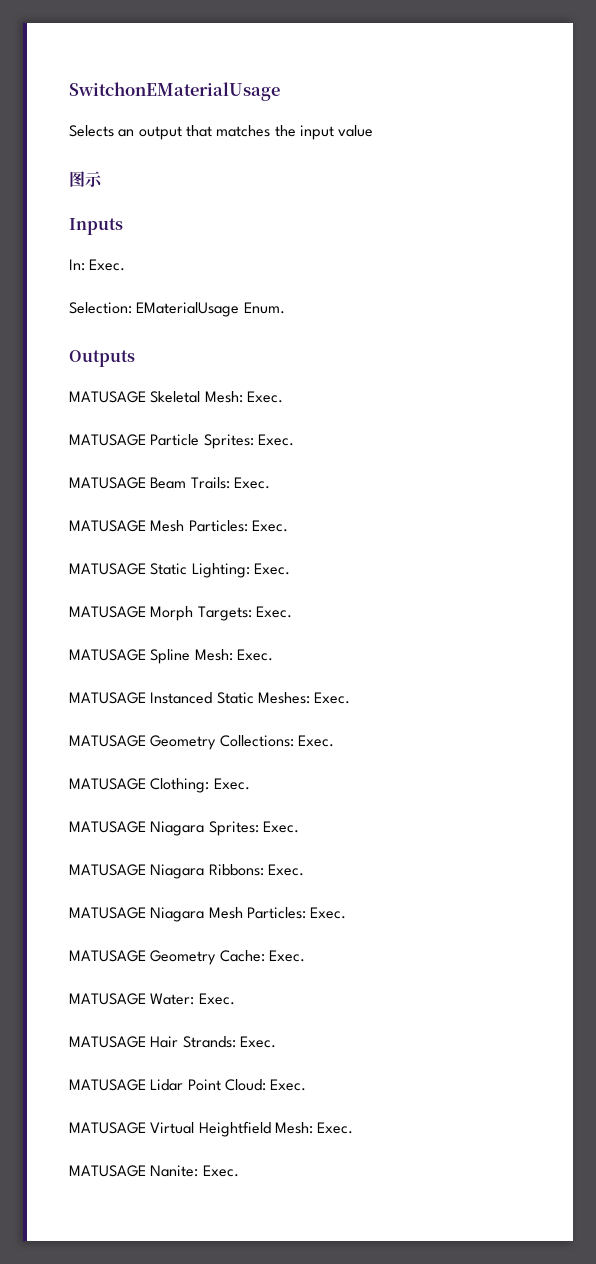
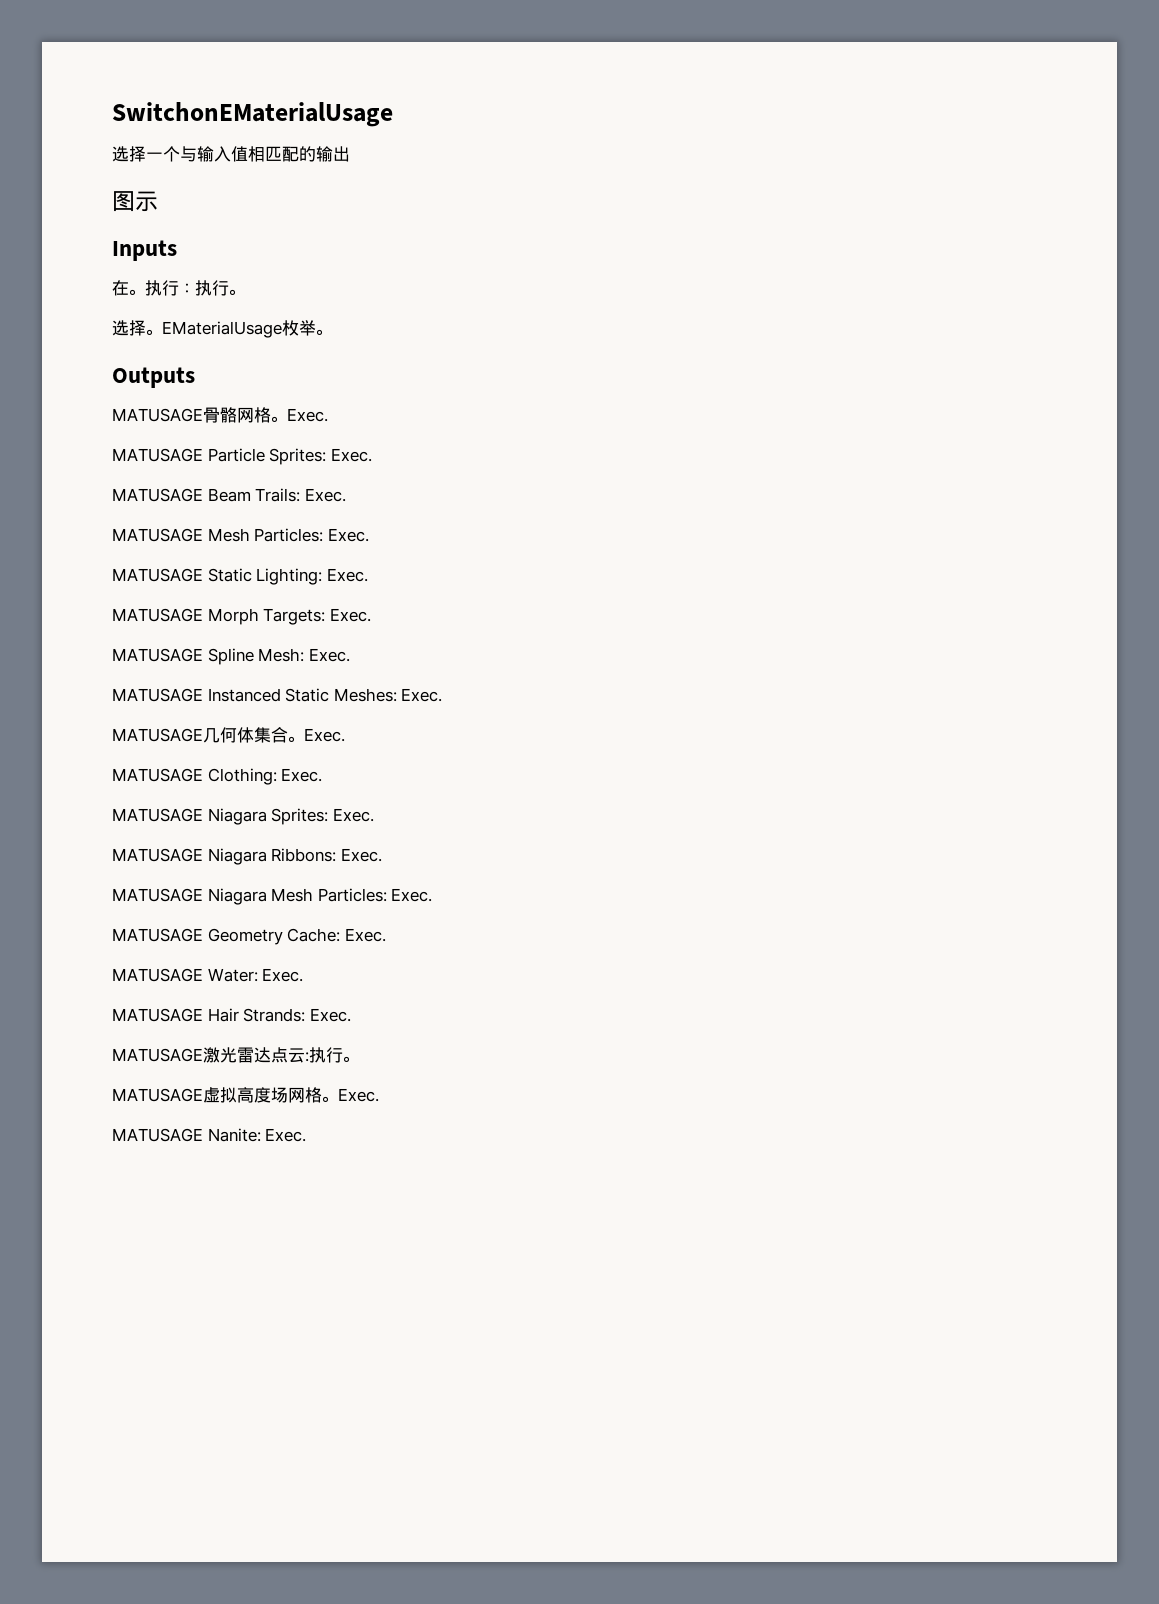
[69,125,374,140] [69,171,102,187] [69,218,123,235] [69,259,126,271] [69,302,285,317] Selects an output that matches the input value // 图示 // Inputs // In: Exec. // Selection: EMaterialUsage Enum. -> [112,146,350,162] [112,191,158,212] [112,240,177,261] [112,280,245,296] [112,320,332,338] 选择一个与输入值相匹配的输出 // 图示 // Inputs // 在。执行：执行。 // 选择。EMaterialUsage枚举。
[150,391,243,403] Skeletal Mesh: -> [203,407,287,423] 骨骼网格。
[150,735,294,750] Geometry Collections: -> [203,727,304,743] 几何体集合。
[150,1079,307,1091] [69,1121,313,1137] Lidar Point Cloud: Exec. // MATUSAGE Virtual Heightfield Mesh: -> [203,1047,359,1063] [112,1087,338,1103] 激光雷达点云:执行。 // MATUSAGE虚拟高度场网格。

